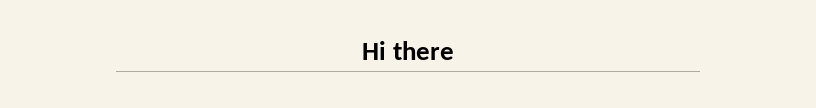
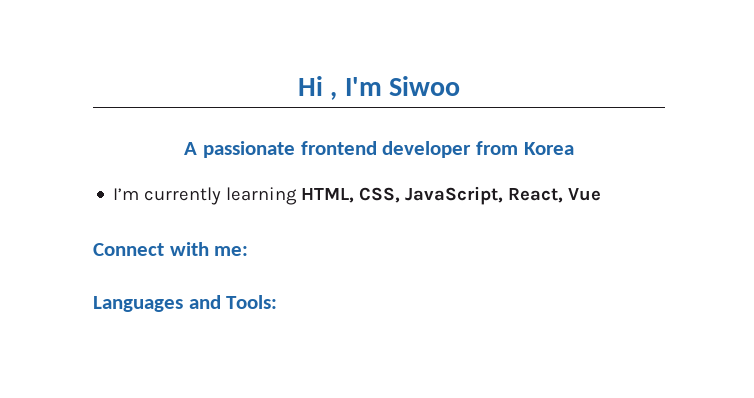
[393,41,455,60] there -> [330,76,461,100] [184,141,574,158] [113,186,602,205] [93,242,249,256] [93,295,278,312] , I'm Siwoo // A passionate frontend developer from Korea // I’m currently learning HTML, CSS, JavaScript, React, Vue // Connect with me: // Languages and Tools:

